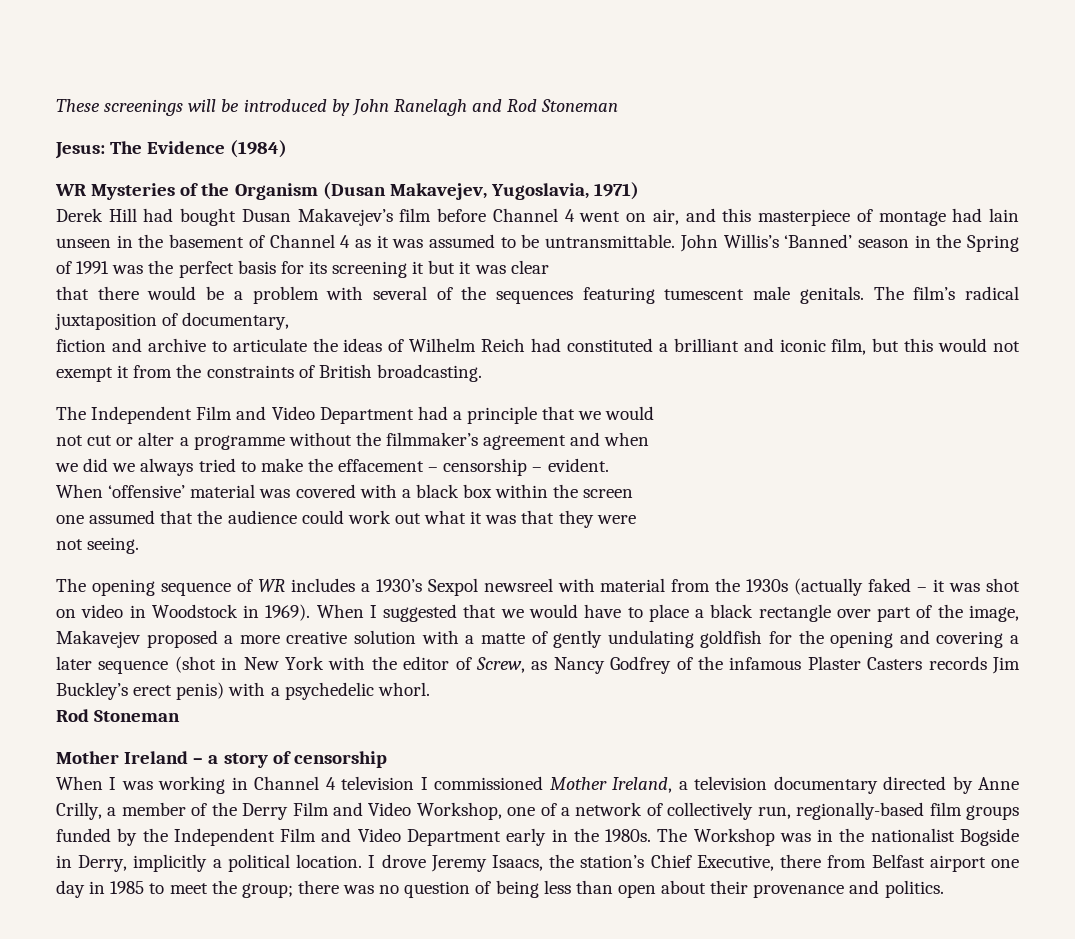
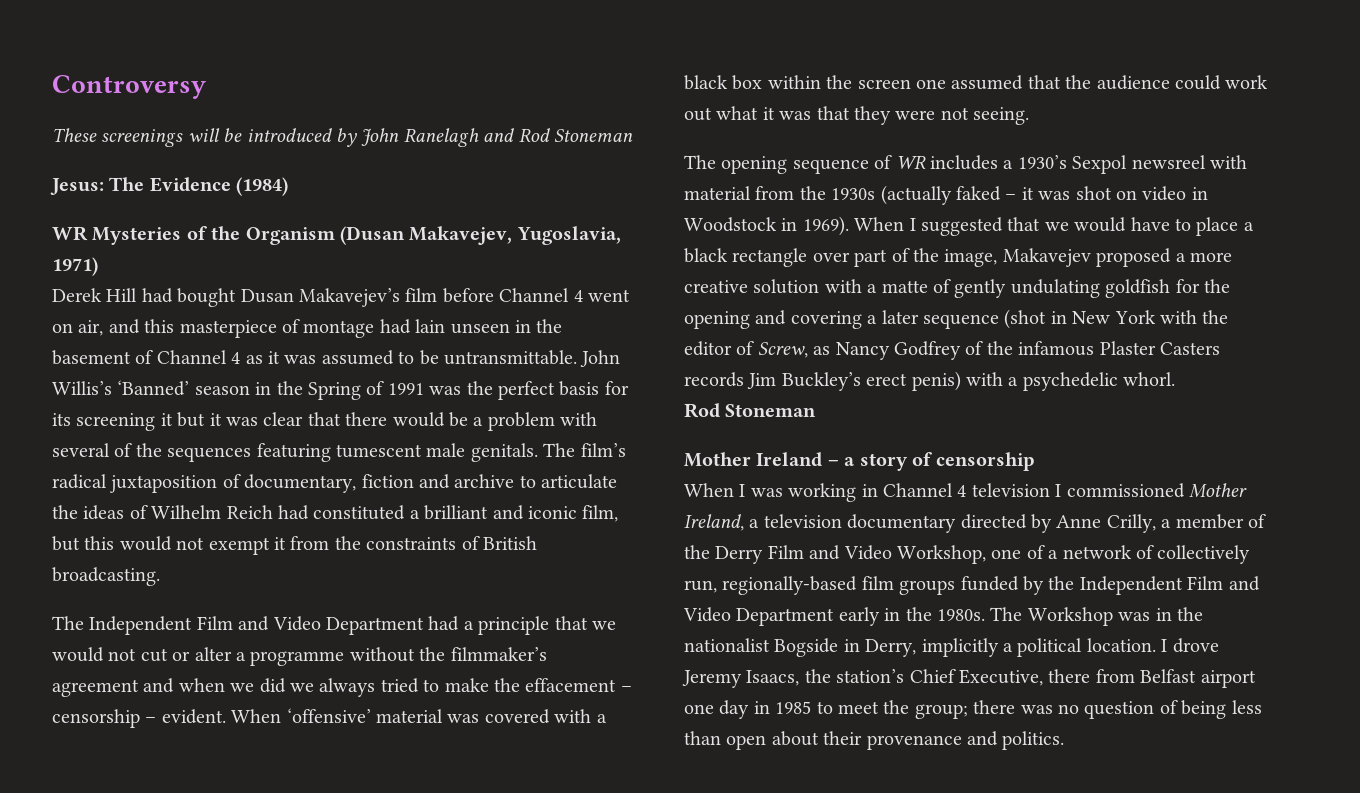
(56, 105) none -> [52,75,206,99] Controversy //
(549, 267) // -> (304, 419) none
(290, 321) // -> (357, 483) none
(655, 413) // -> (104, 654) none
(650, 439) // -> (225, 685) none
(609, 465) // -> (226, 716) none
(634, 493) // -> (911, 84) none
(636, 519) // -> (936, 115) none

